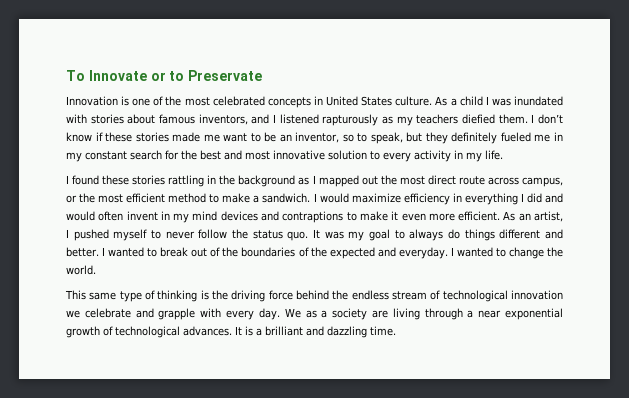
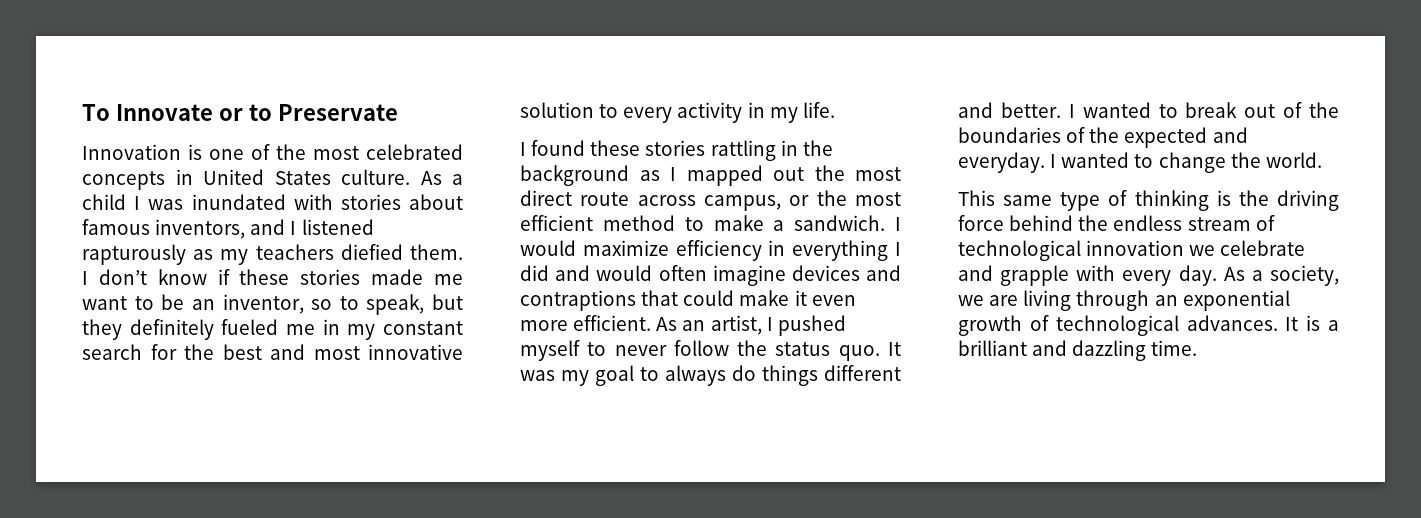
[126,211,218,223] invent in my mind -> [712,265,786,286] imagine
[346,212,357,221] to -> [641,290,735,306] that could
[284,308,368,320] We as a society -> [1223,265,1339,286] [958,295,984,306] As a society, we
[467,310,502,318] a near -> [1154,295,1178,306] an

